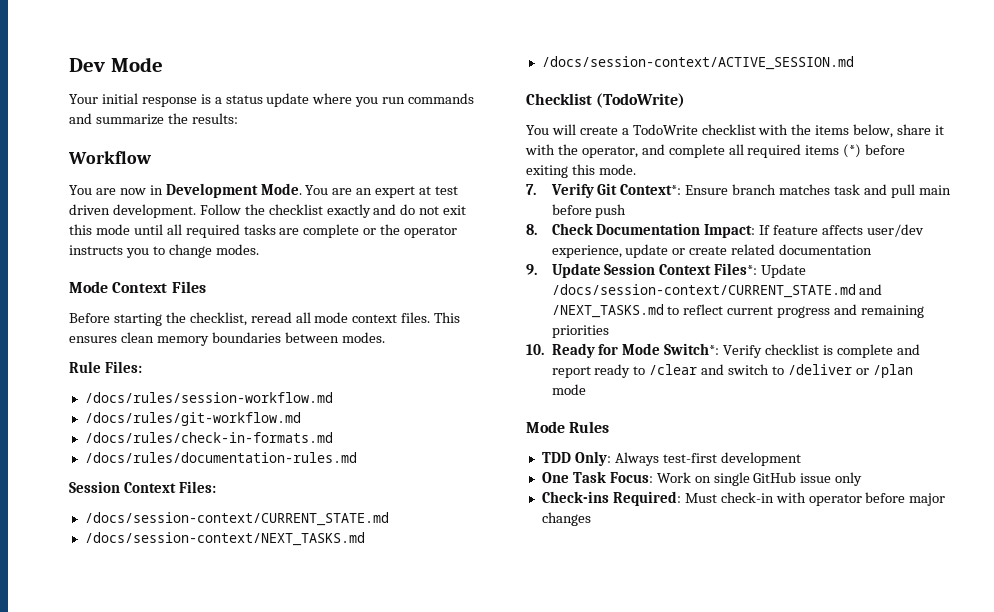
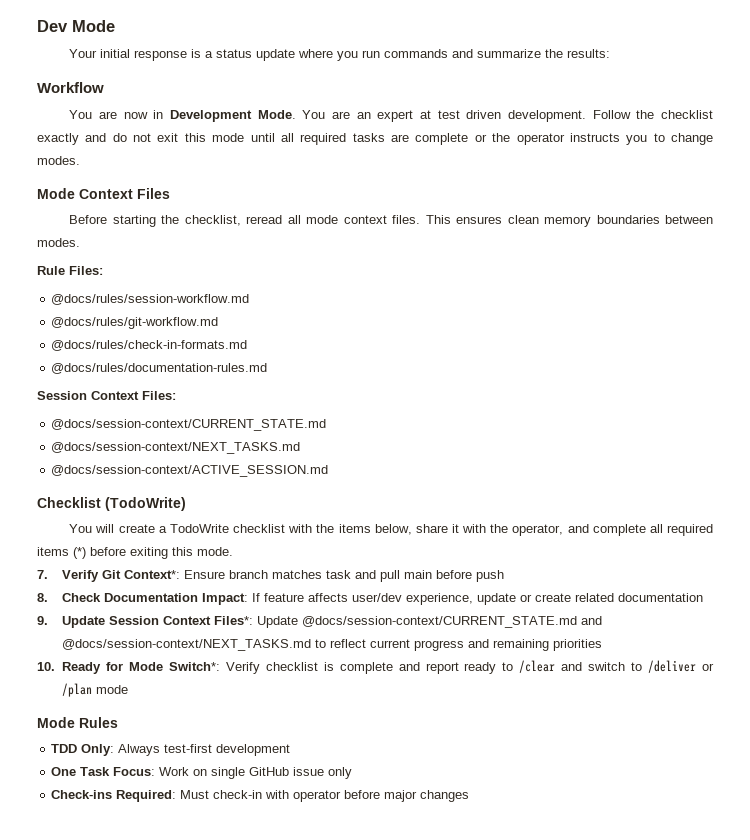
[84,392,333,403] [84,412,301,426] [84,432,333,443] [84,452,357,463] /docs/rules/session-workflow.md // /docs/rules/git-workflow.md // /docs/rules/check-in-formats.md // /docs/rules/documentation-rules.md -> [51,294,250,305] [51,317,219,329] [51,340,248,351] [51,363,268,374] @docs/rules/session-workflow.md // @docs/rules/git-workflow.md // @docs/rules/check-in-formats.md // @docs/rules/documentation-rules.md
[84,512,389,526] [84,532,365,546] [541,56,854,70] /docs/session-context/CURRENT_STATE.md // /docs/session-context/NEXT_TASKS.md // /docs/session-context/ACTIVE_SESSION.md -> [51,419,327,431] [51,442,301,454] [51,465,329,477] @docs/session-context/CURRENT_STATE.md // @docs/session-context/NEXT_TASKS.md // @docs/session-context/ACTIVE_SESSION.md
[551,284,883,298] [551,304,664,318] /docs/session-context/CURRENT_STATE.md and /NEXT_TASKS.md -> [302,616,603,628] [62,639,312,651] @docs/session-context/CURRENT_STATE.md and @docs/session-context/NEXT_TASKS.md

